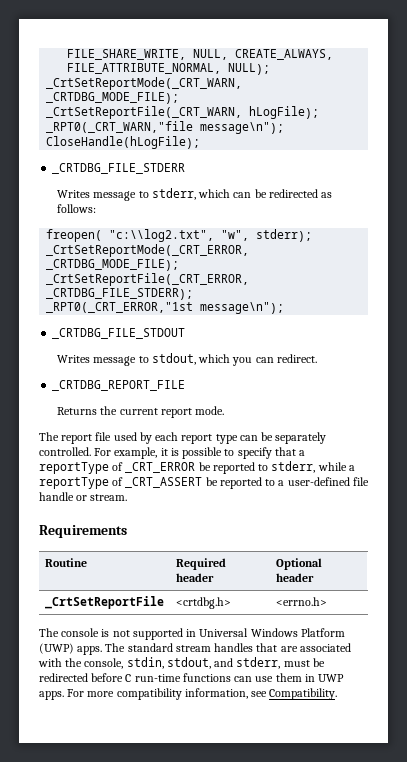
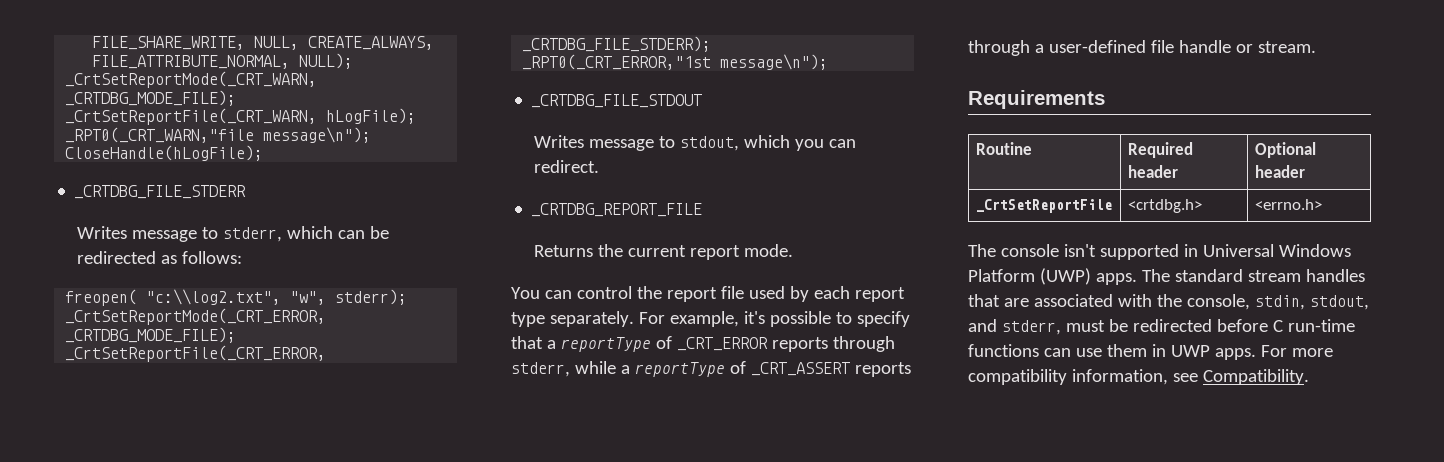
[39,432,59,441] The -> [511,286,662,299] You can control the
[239,432,327,444] [39,447,179,459] can be separately controlled. For example, it is -> [549,311,765,327] separately. For example, it's
[198,462,269,474] be reported to -> [771,336,895,352] reports through
[205,477,276,489] be reported to -> [854,362,911,377] [968,40,1030,56] reports through
[101,629,130,637] is not -> [1063,244,1096,257] isn't

